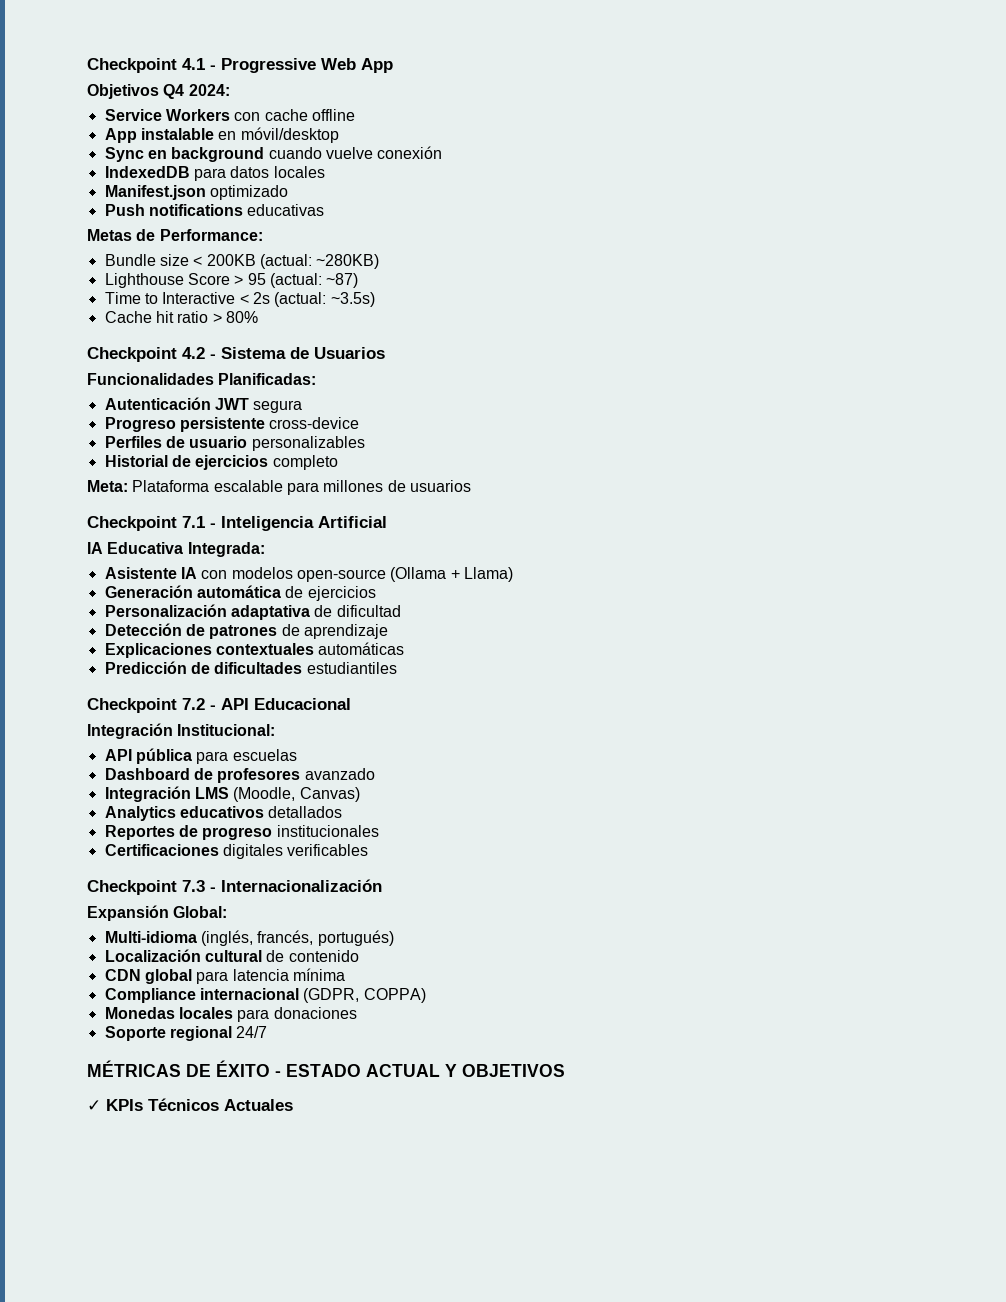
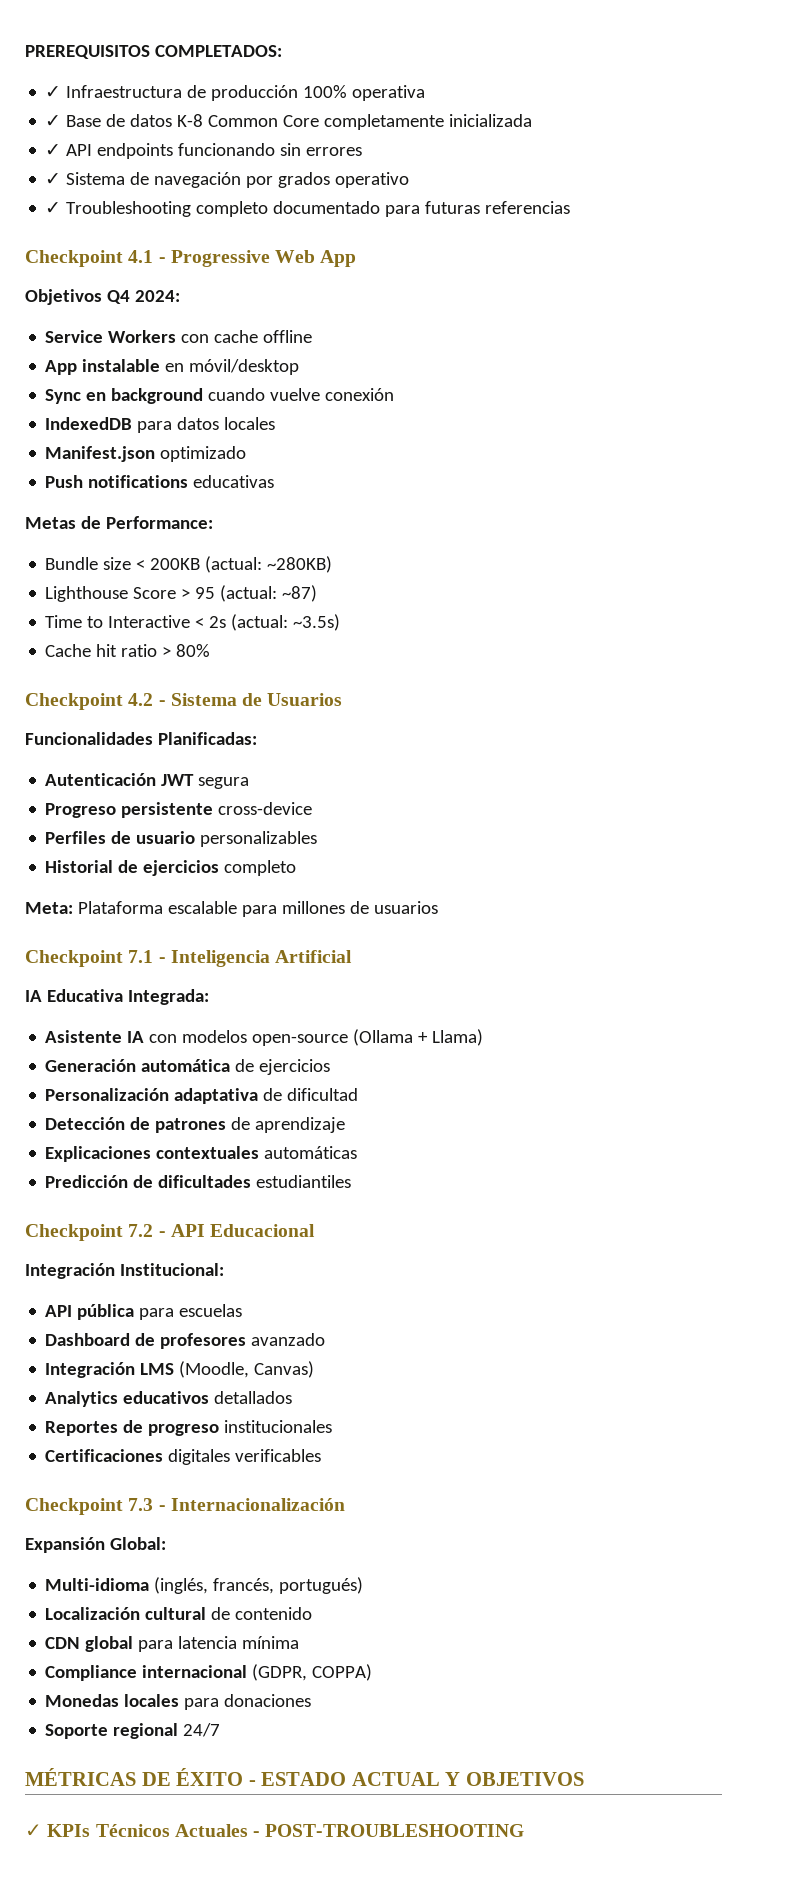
(87, 65) none -> [25,45,282,59] [45,85,426,101] [45,114,533,130] [45,143,363,159] [45,172,410,188] [45,201,571,217] PREREQUISITOS COMPLETADOS: // ✓ Infraestructura de producción 100% operativa // ✓ Base de datos K-8 Common Core completamente inicializada // ✓ API endpoints funcionando sin errores // ✓ Sistema de navegación por grados operativo // ✓ Troubleshooting completo documentado para futuras referencias //
(293, 1105) none -> [253,1824,525,1837] - POST-TROUBLESHOOTING

